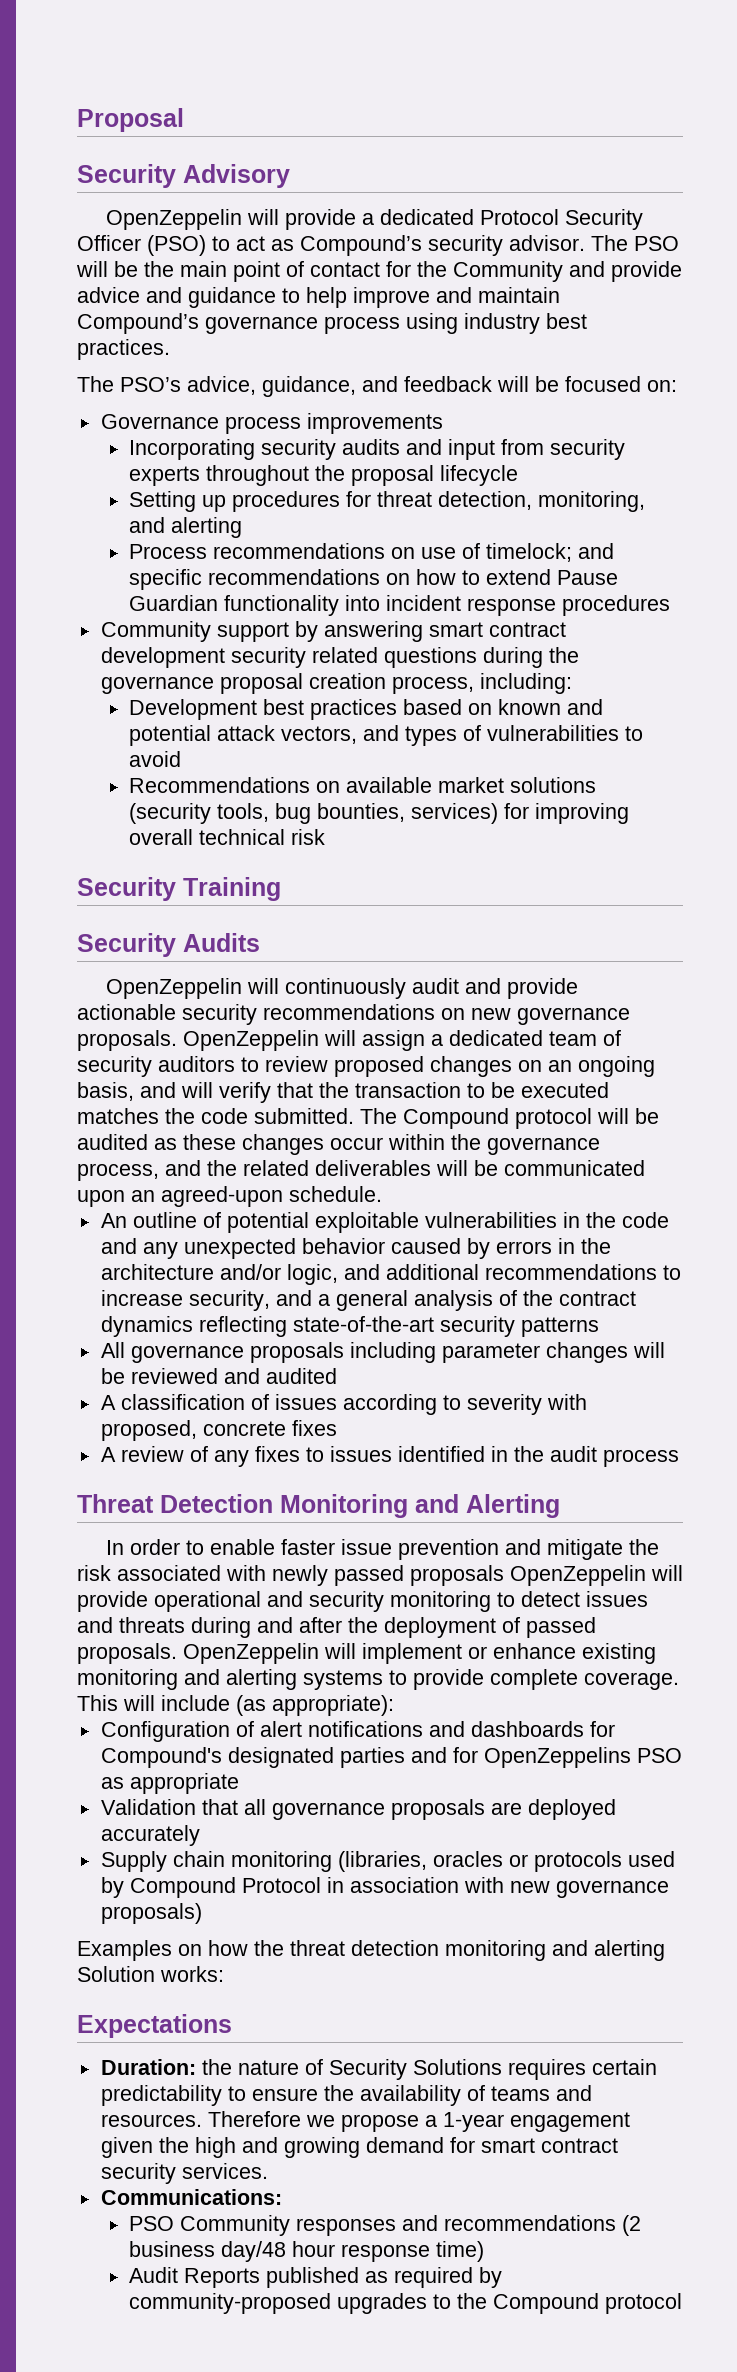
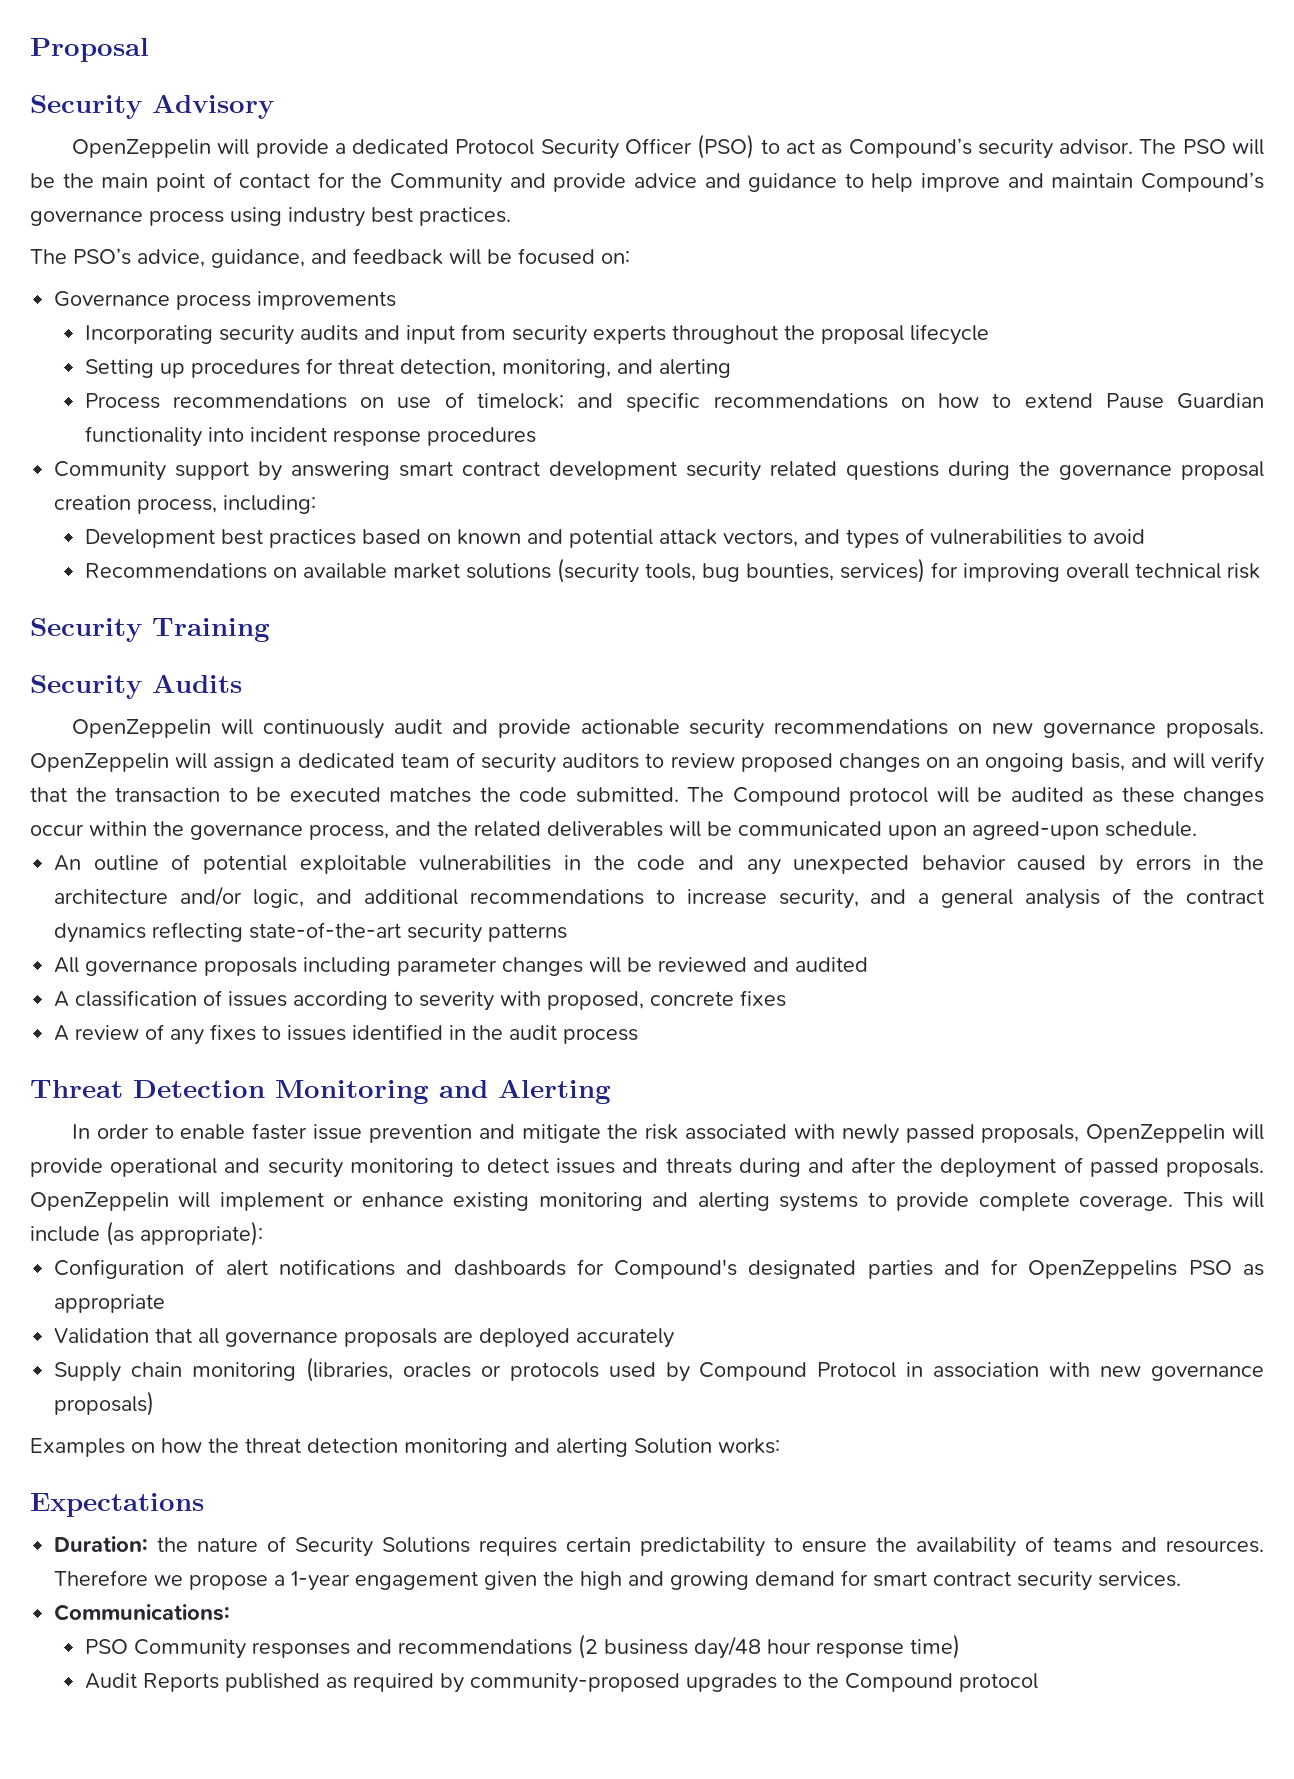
[410,1565,504,1586] proposals -> [981,1124,1080,1143] proposals,

